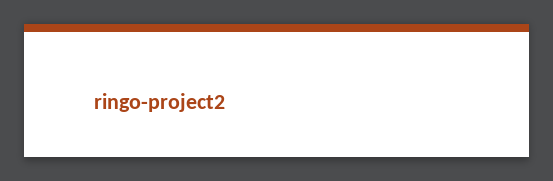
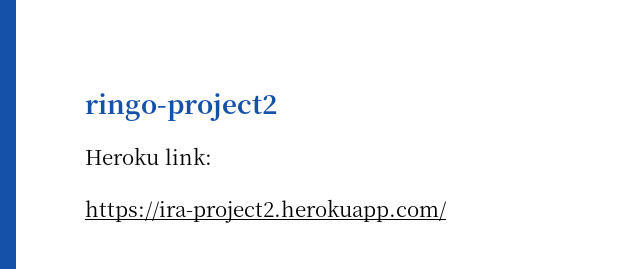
(225, 102) none -> [85,147,212,165] [85,199,447,223] // Heroku link: // https://ira-project2.herokuapp.com/

